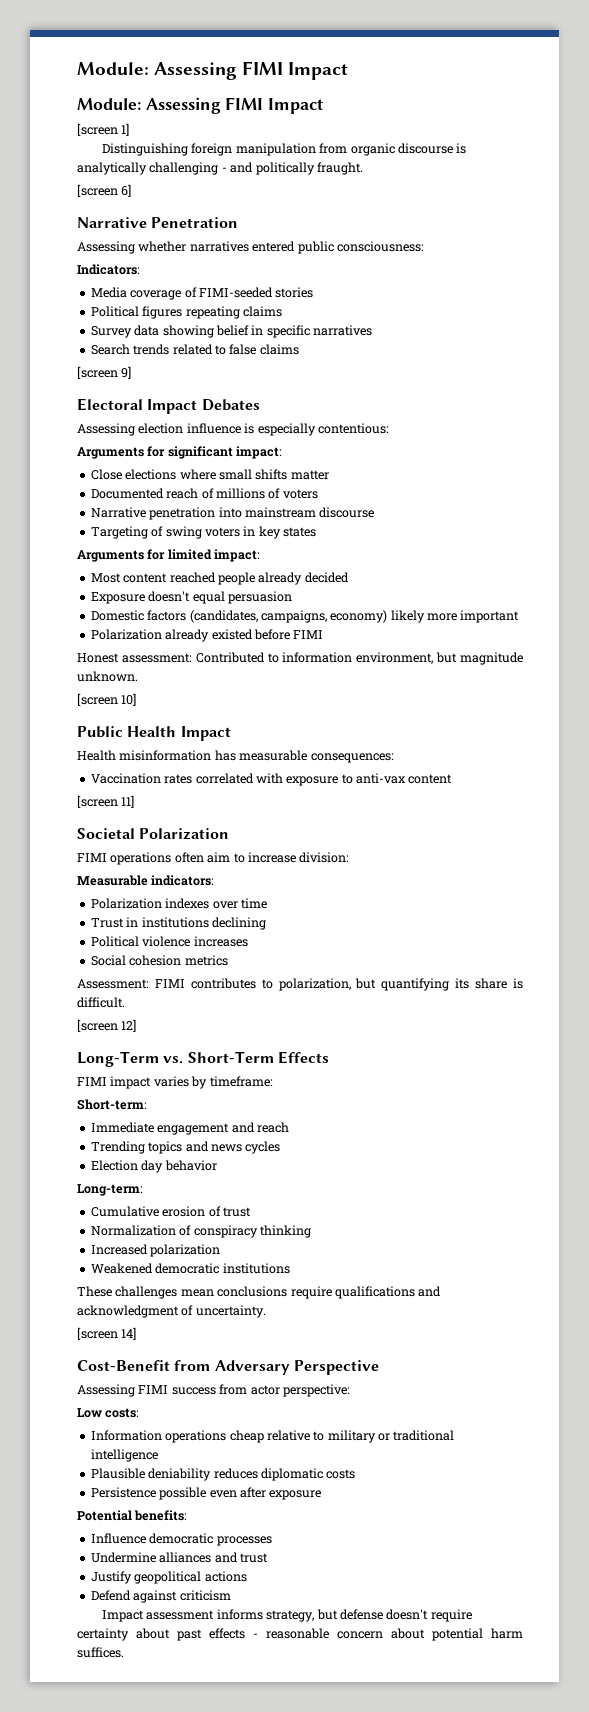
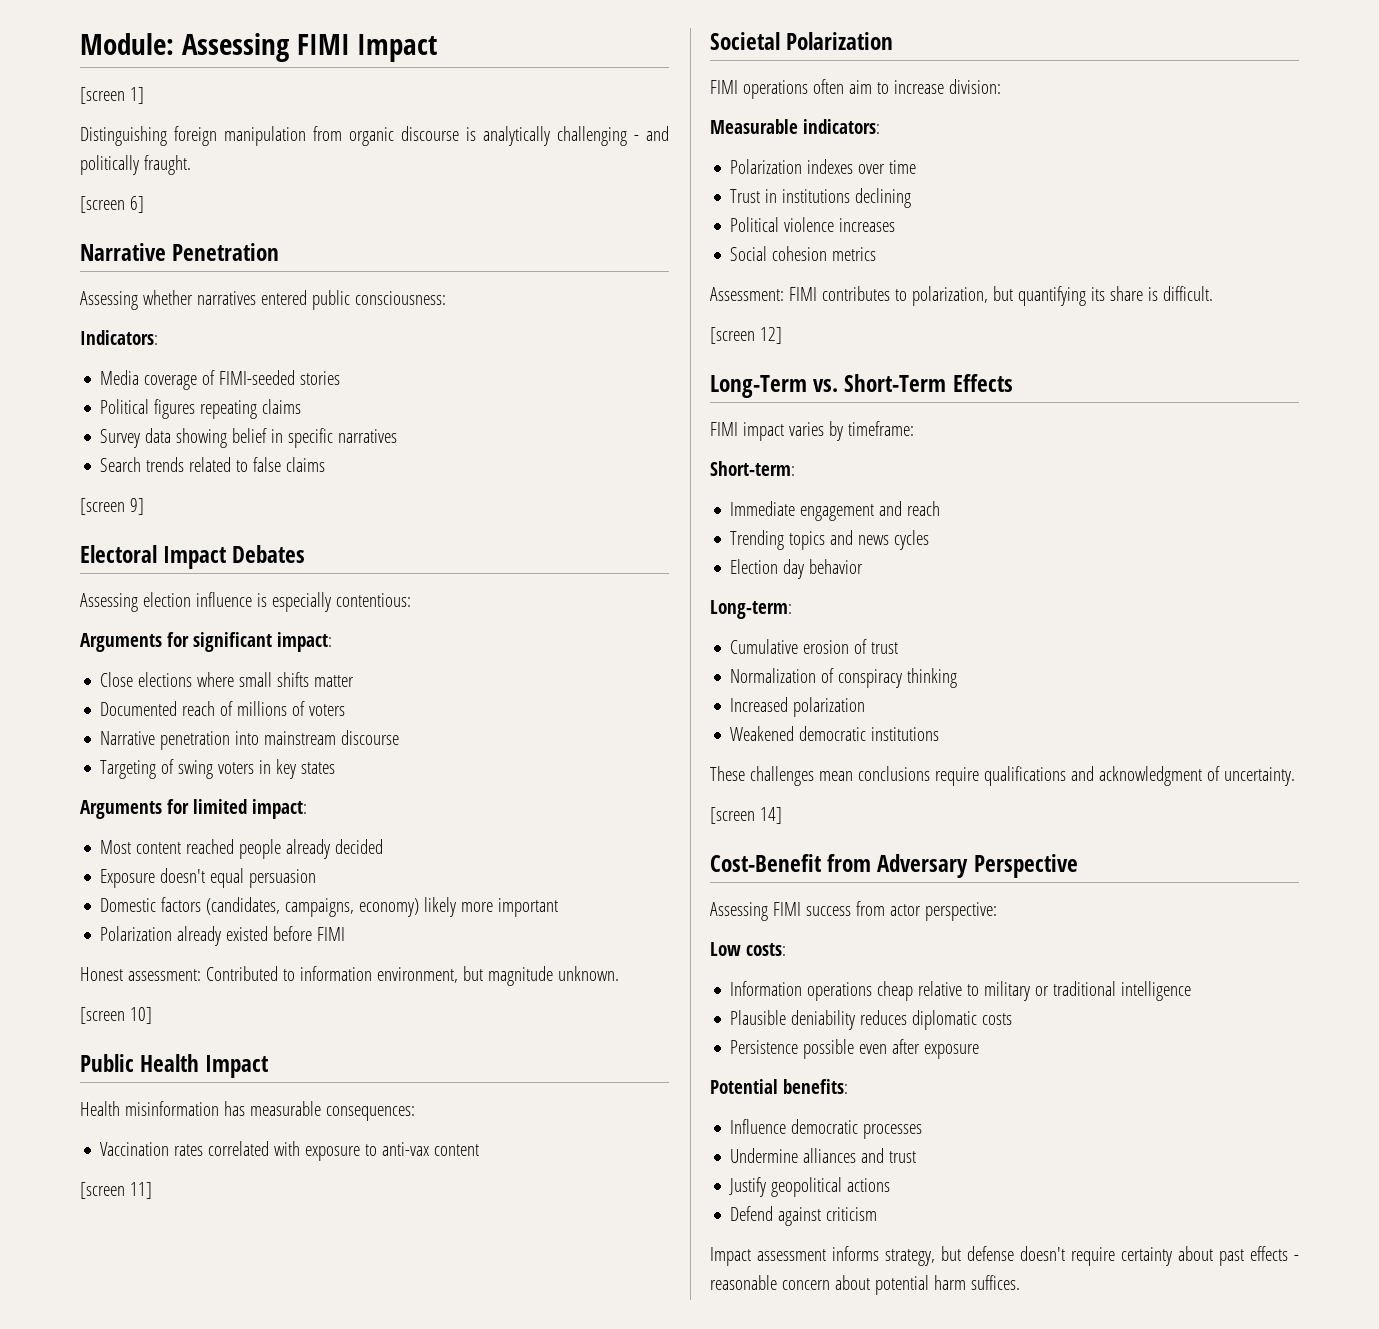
[77,61,349,80] [77,97,324,114] Module: Assessing FIMI Impact // Module: Assessing FIMI Impact -> [80,33,438,62] Module: Assessing FIMI Impact

